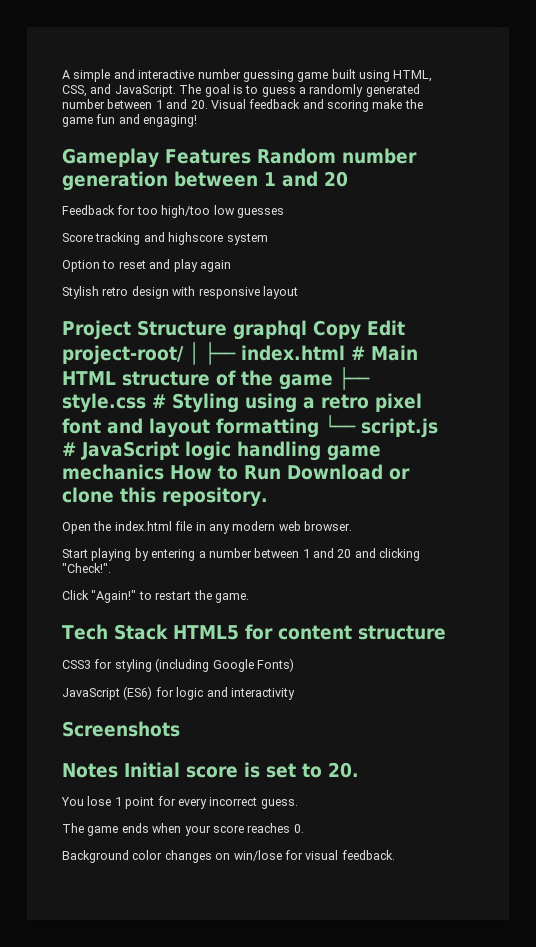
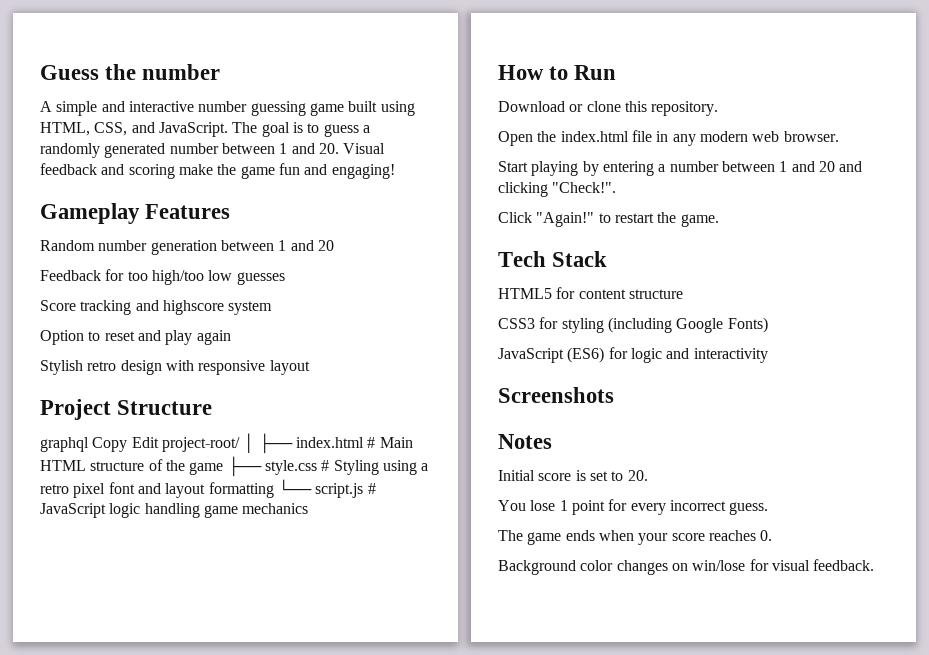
(62, 74) none -> [40,64,221,80] Guess the number //
(251, 156) none -> (231, 211) //
(227, 328) none -> (213, 407) //
(164, 472) none -> (309, 508) //
(281, 472) none -> (617, 72) //
(168, 632) none -> (608, 259) //
(118, 770) none -> (552, 441) //

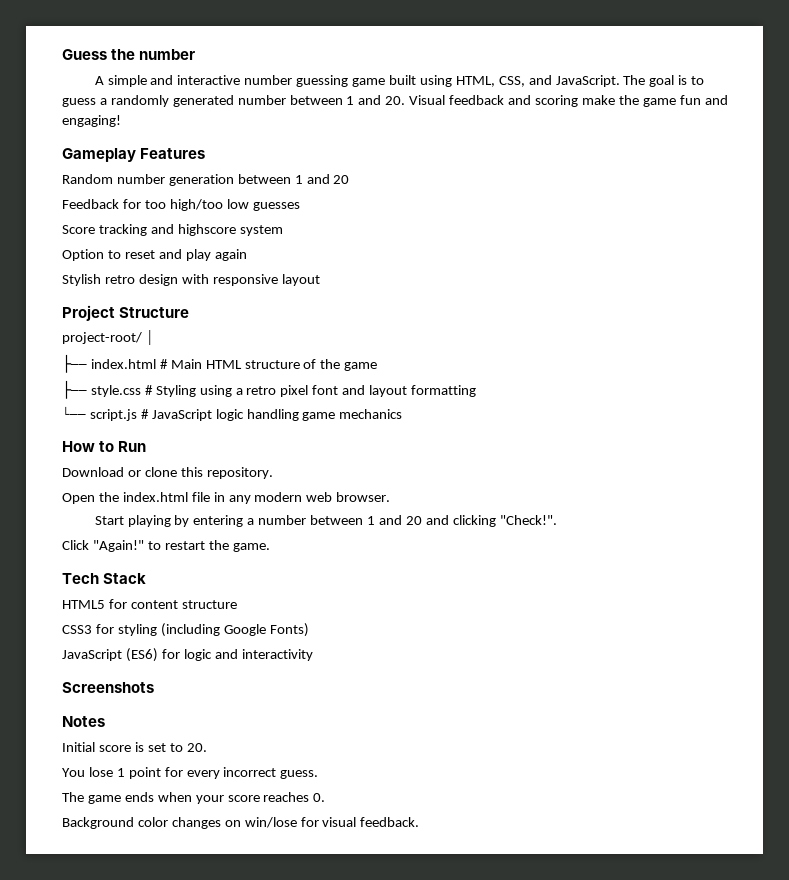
[40,437,159,452] graphql Copy Edit -> (190, 312) none
(255, 443) none -> (154, 337) //
(224, 468) none -> (378, 366) //
(274, 490) none -> (477, 391) //

